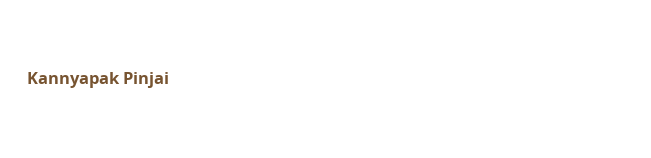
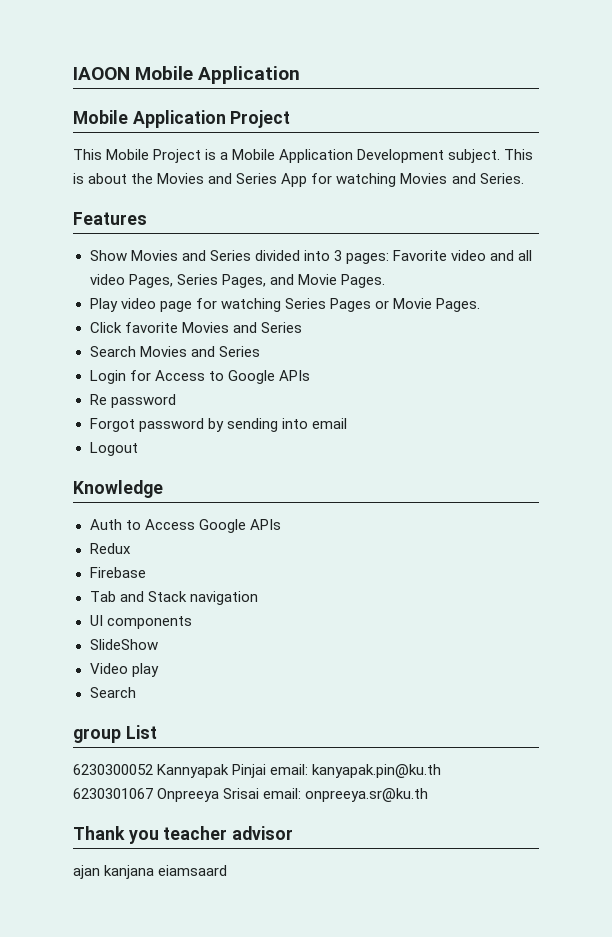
[27,72,170,88] Kannyapak Pinjai -> [73,66,301,84] [73,110,291,128] [73,149,534,163] [73,173,524,187] [73,212,147,225] [89,250,533,264] [89,274,385,288] [89,298,480,312] [89,322,302,333] [89,346,260,357] [89,370,310,384] [89,394,176,408] [89,418,347,432] [89,442,138,456] [73,480,163,498] [89,519,281,533] [89,543,131,554] [89,567,146,578] [89,591,258,605] [89,615,192,629] [89,639,158,650] [89,663,159,677] [89,687,136,698] [73,725,157,743] [73,764,442,778] [73,788,429,802] [73,826,294,844] [73,865,228,879] IAOON Mobile Application // Mobile Application Project // This Mobile Project is a Mobile Application Development subject. This is about the Movies and Series App for watching Movies and Series. // Features // Show Movies and Series divided into 3 pages: Favorite video and all video Pages, Series Pages, and Movie Pages. // Play video page for watching Series Pages or Movie Pages. // Click favorite Movies and Series // Search Movies and Series // Login for Access to Google APIs // Re password // Forgot password by sending into email // Logout // Knowledge // Auth to Access Google APIs // Redux // Firebase // Tab and Stack navigation // UI components // SlideShow // Video play // Search // group List // 6230300052 Kannyapak Pinjai email: kanyapak.pin@ku.th // 6230301067 Onpreeya Srisai email: onpreeya.sr@ku.th // Thank you teacher advisor // ajan kanjana eiamsaard

